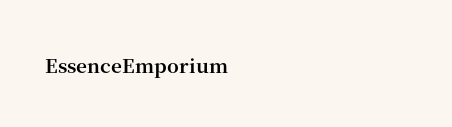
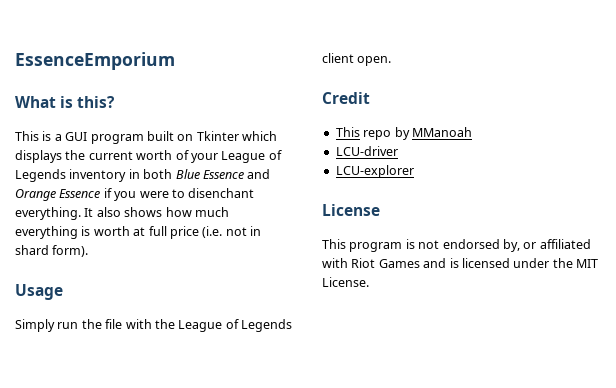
(228, 68) none -> [15,96,116,108] [15,131,277,144] [15,150,282,163] [15,169,271,182] [15,188,255,201] [15,207,229,220] [15,226,261,239] [15,245,89,257] [15,284,63,300] [15,319,292,332] [322,53,392,66] [322,92,370,104] [335,127,472,140] [335,146,398,156] [335,165,414,178] [322,204,380,216] [322,239,591,252] [322,258,598,268] [322,277,369,287] // What is this? // This is a GUI program built on Tkinter which displays the current worth of your League of Legends inventory in both Blue Essence and Orange Essence if you were to disenchant everything. It also shows how much everything is worth at full price (i.e. not in shard form). // Usage // Simply run the file with the League of Legends client open. // Credit // This repo by MManoah // LCU-driver // LCU-explorer // License // This program is not endorsed by, or affiliated with Riot Games and is licensed under the MIT License.

